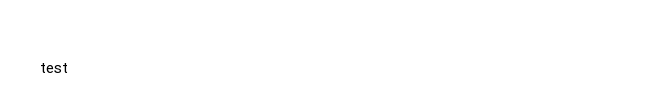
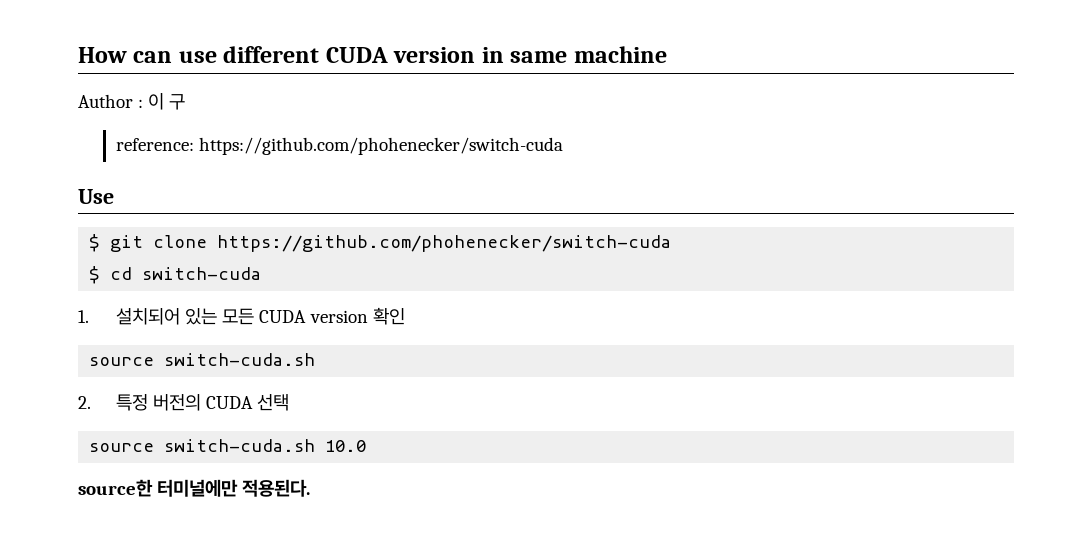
[40,63,68,73] test -> [78,46,667,63] [78,93,186,110] [115,137,564,155] [78,189,114,204] [89,234,672,252] [89,266,262,284] [78,307,405,325] [89,353,316,366] [78,394,290,411] [89,439,367,452] [78,479,311,497] How can use different CUDA version in same machine // Author : 이 구 // reference: https://github.com/phohenecker/switch-cuda // Use // $ git clone https://github.com/phohenecker/switch-cuda // $ cd switch-cuda // 1. 설치되어 있는 모든 CUDA version 확인 // source switch-cuda.sh // 2. 특정 버전의 CUDA 선택 // source switch-cuda.sh 10.0 // source한 터미널에만 적용된다.

